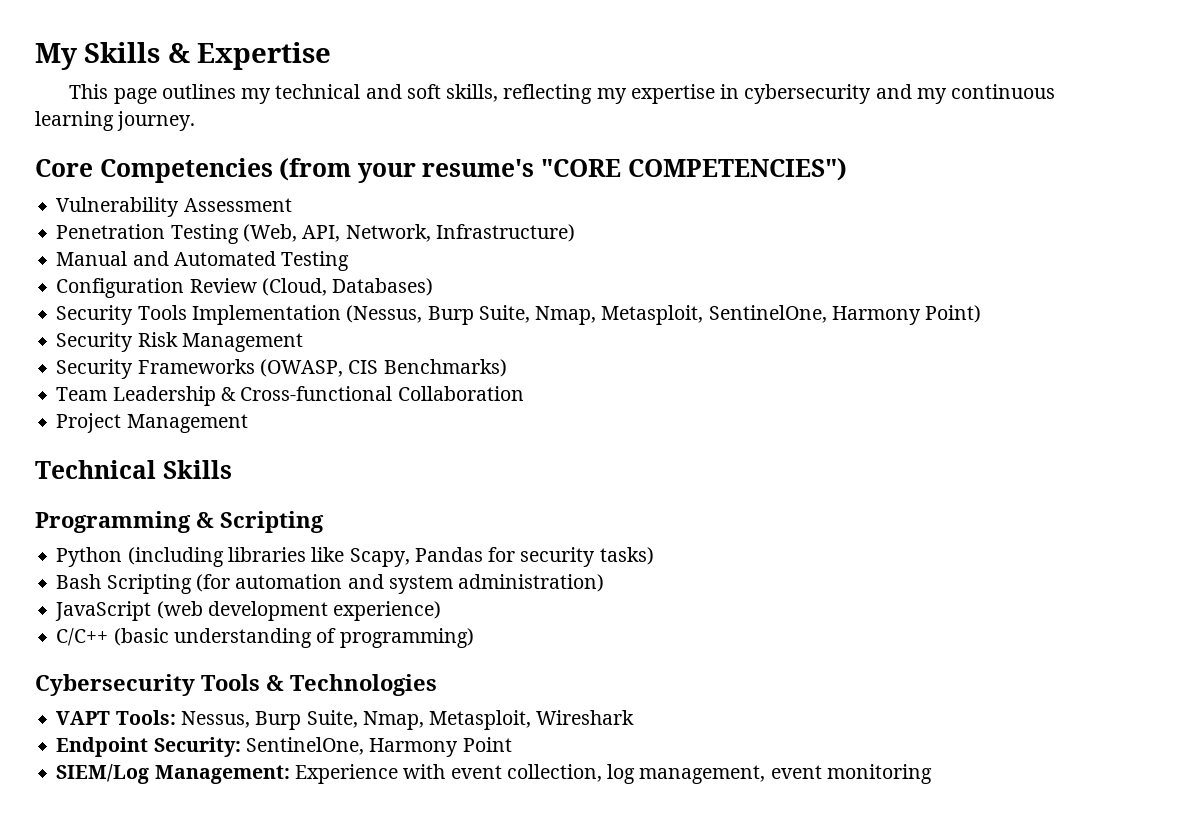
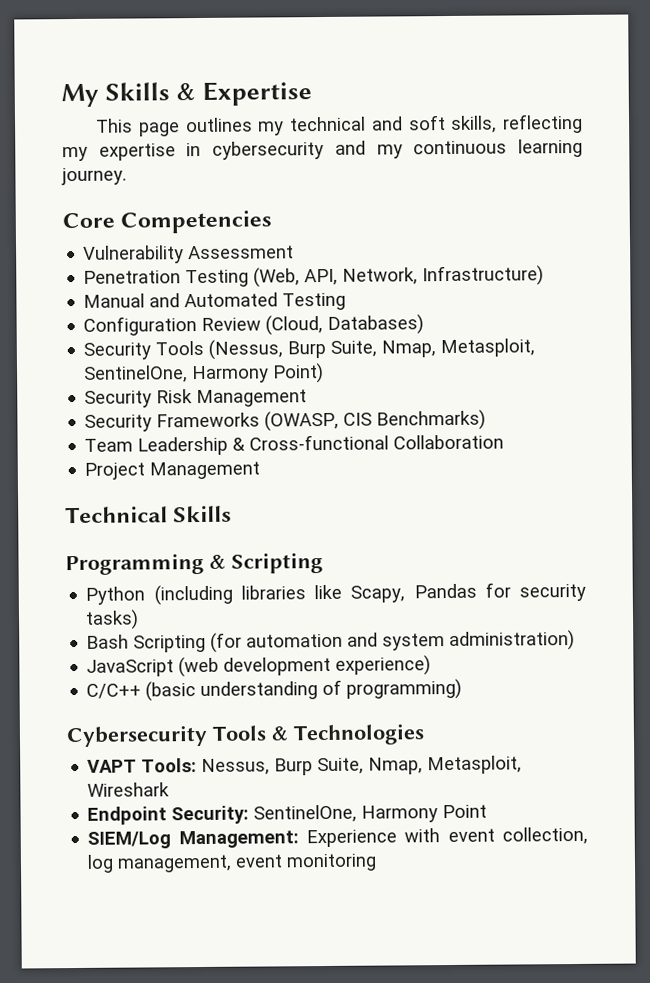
[279,158,847,183] (from your resume's "CORE COMPETENCIES") -> (273, 222) none
[191,305,341,325] Implementation -> (205, 348) none

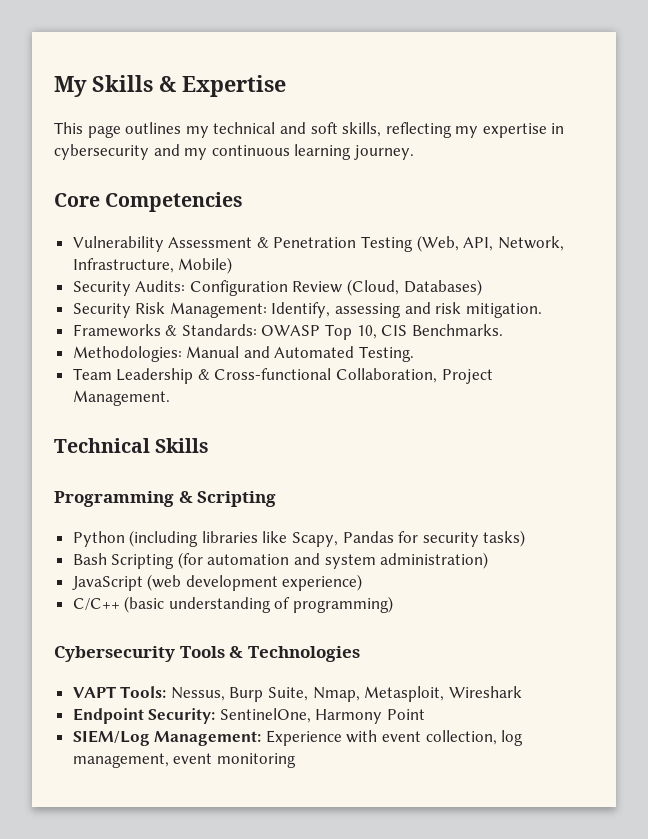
(295, 252) // -> [256,237,269,248] &
[422,265,545,287] [83,292,347,311] Infrastructure) // Manual and Automated Testing // -> [72,257,233,274] [72,280,186,296] Infrastructure, Mobile) // Security Audits:
[155,338,536,360] [83,363,325,384] [84,389,308,408] [84,409,487,432] Tools (Nessus, Burp Suite, Nmap, Metasploit, SentinelOne, Harmony Point) // Security Risk Management // Security Frameworks (OWASP, CIS Benchmarks) -> [135,302,542,318] [72,324,503,340] [72,346,415,362] Risk Management: Identify, assessing and risk mitigation. // Frameworks & Standards: OWASP Top 10, CIS Benchmarks. // Methodologies: Manual and Automated Testing.
[393,434,505,450] [84,461,261,480] Collaboration // Project Management -> [336,368,493,384] [72,390,170,406] Collaboration, Project Management.

